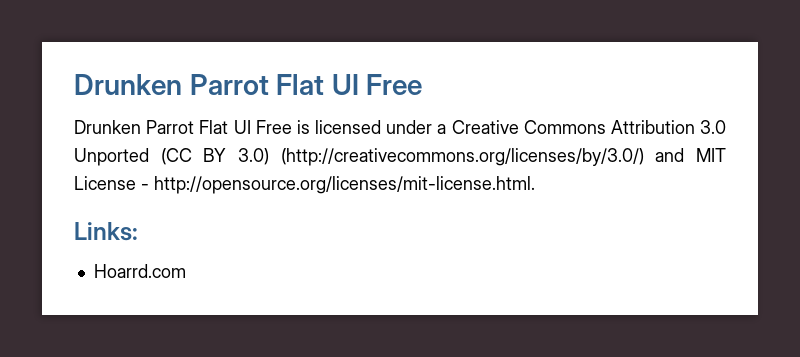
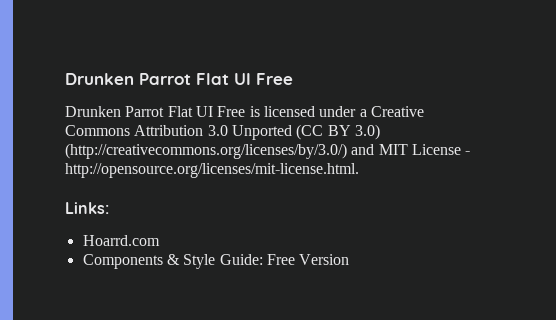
(186, 271) none -> [82,254,350,269] // Components & Style Guide: Free Version

